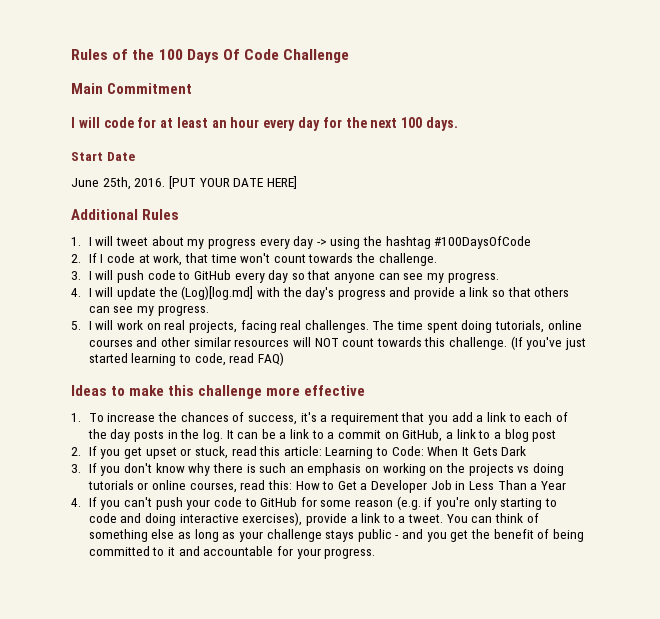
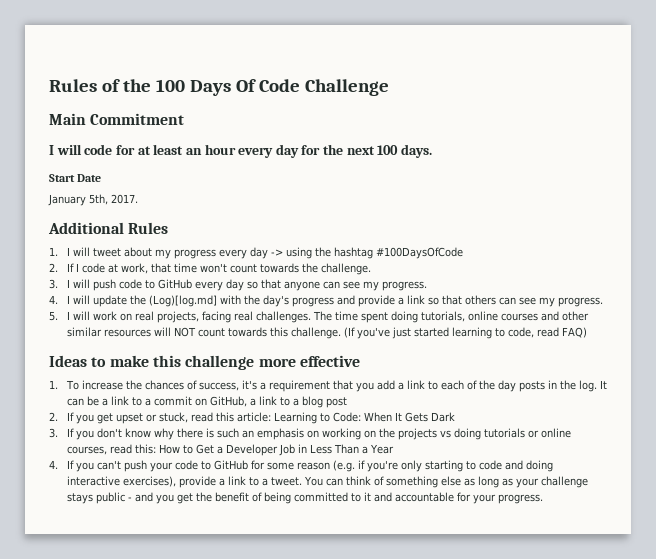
[71,176,297,190] June 25th, 2016. [PUT YOUR DATE HERE] -> [48,194,138,206] January 5th, 2017.

